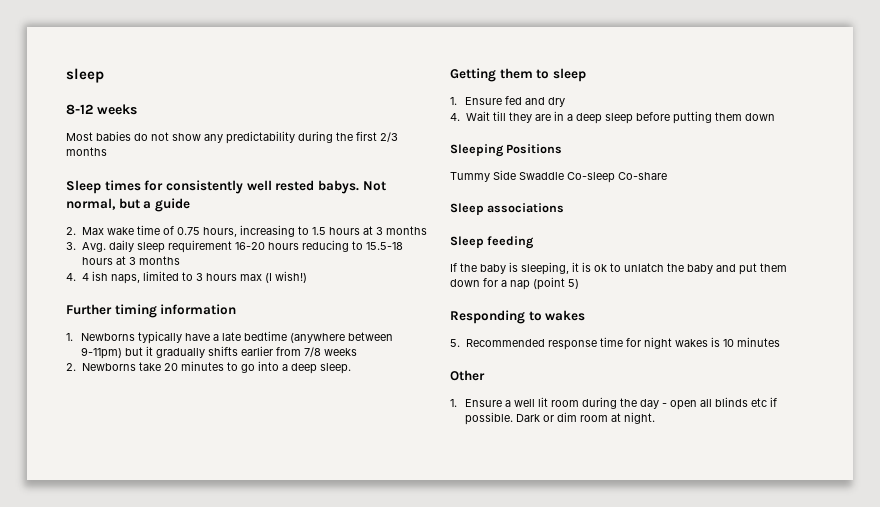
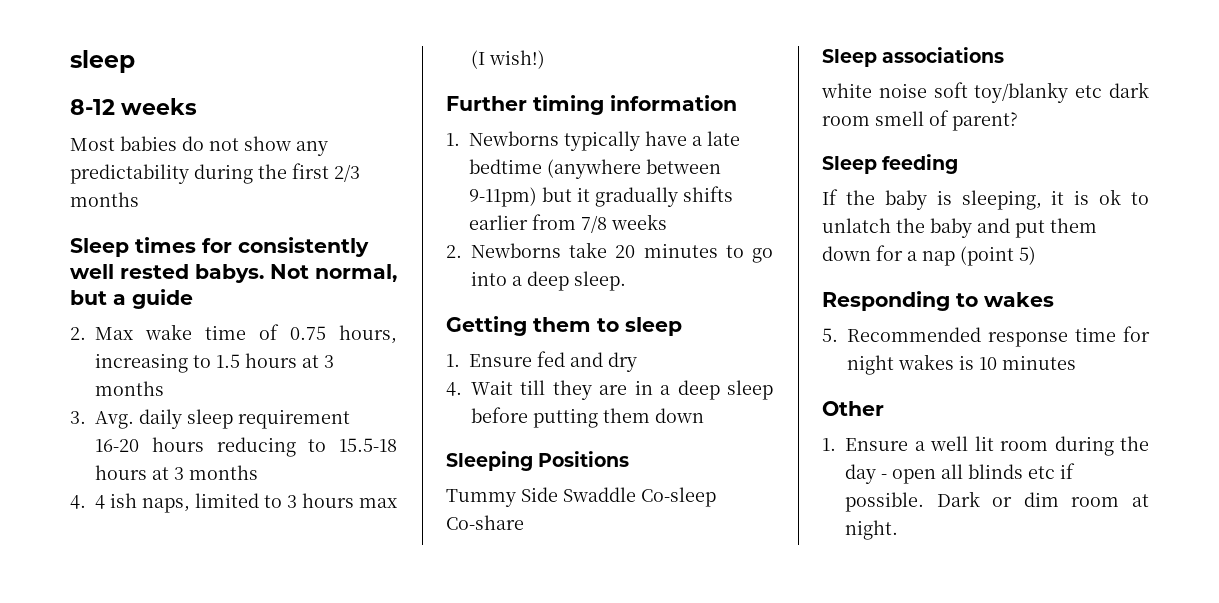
(565, 208) none -> [821,82,1149,103] [822,110,1018,131] // white noise soft toy/blanky etc dark room smell of parent?

